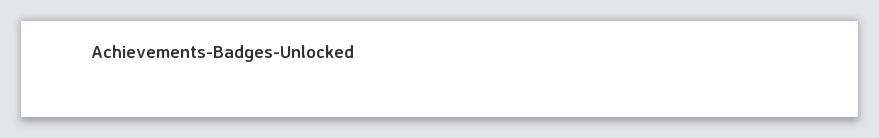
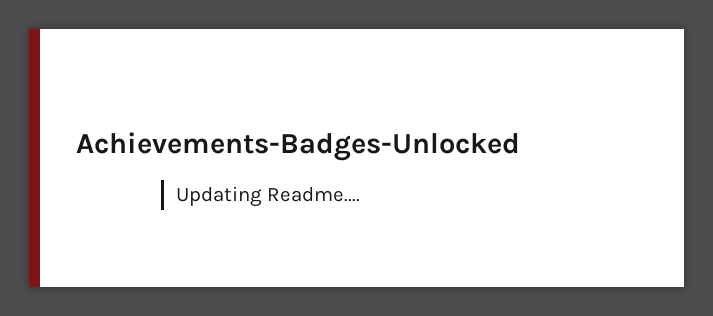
(354, 53) none -> [175,186,361,207] // Updating Readme....

